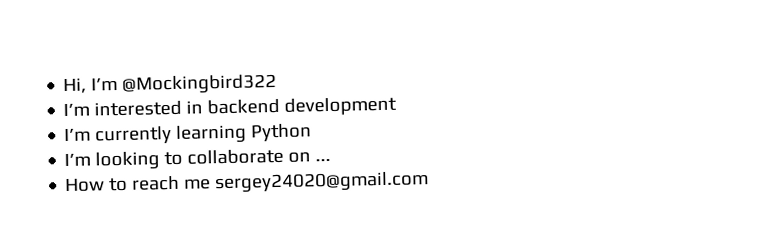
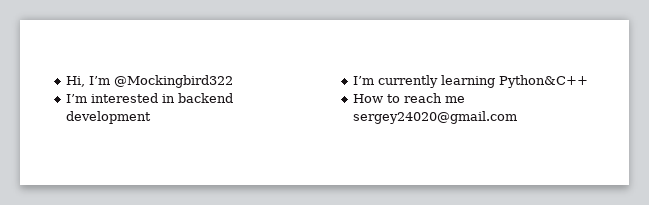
[251,123,313,142] [64,148,332,171] Python // I’m looking to collaborate on ... -> [499,75,589,88] Python&C++

